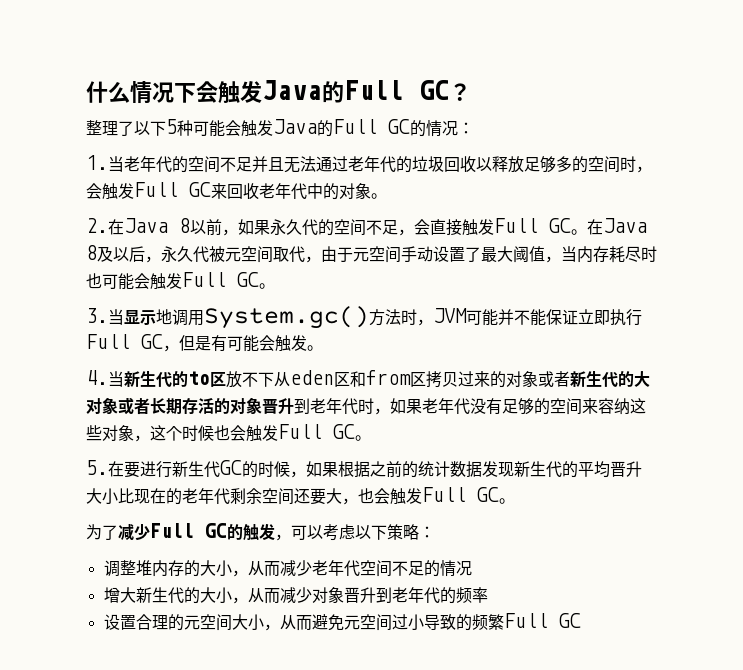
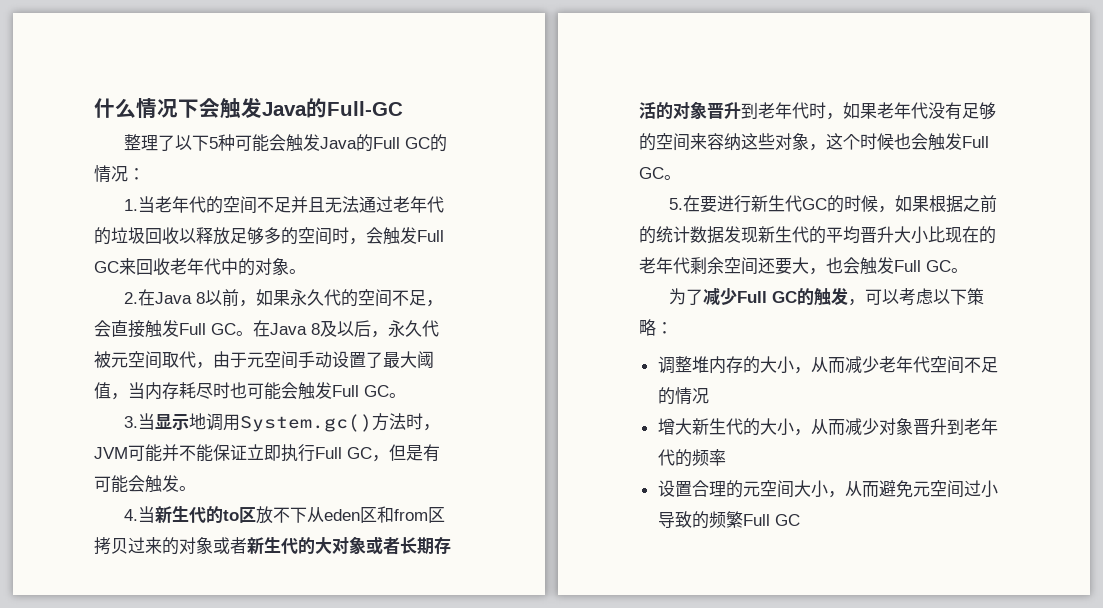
[344,80,471,101] Full GC？ -> [327,101,403,116] Full-GC

